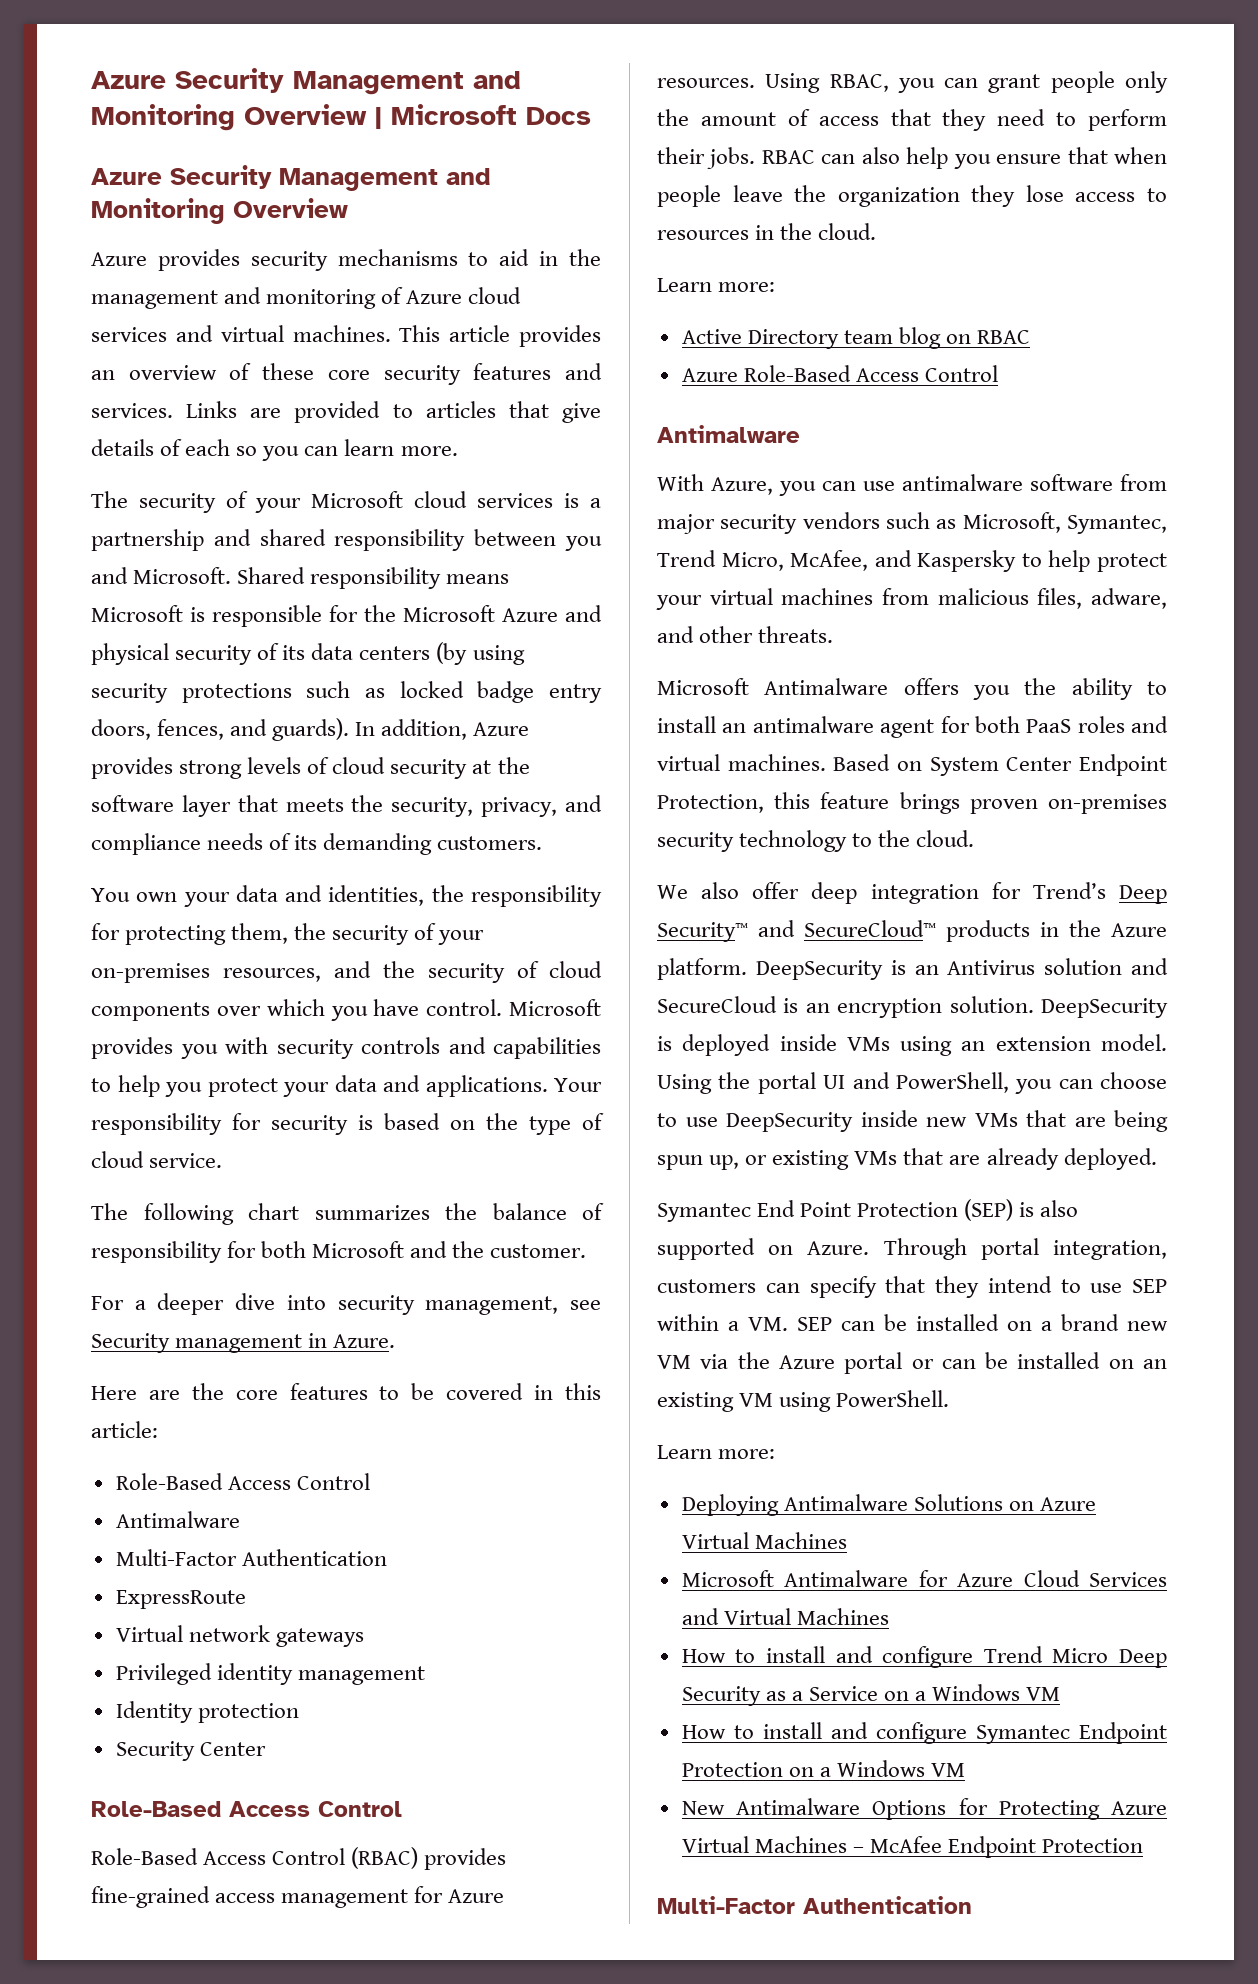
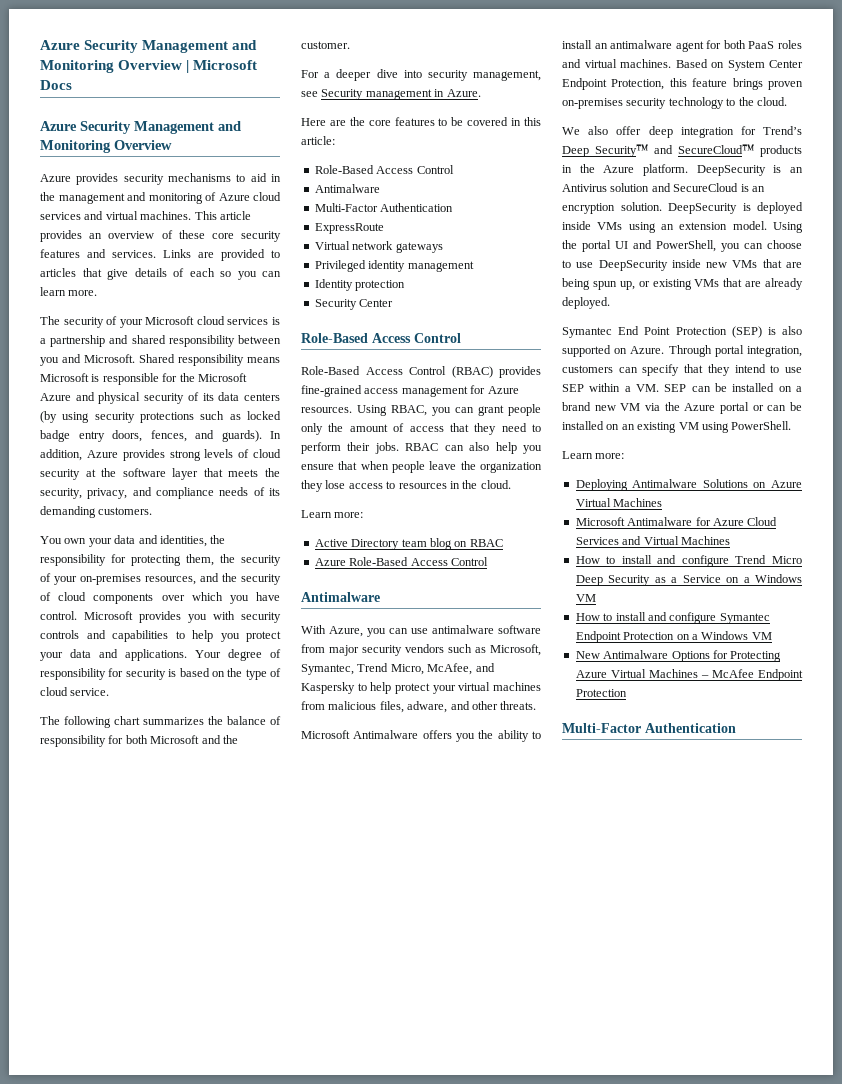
(602, 1085) none -> [228,649,281,661] degree of

